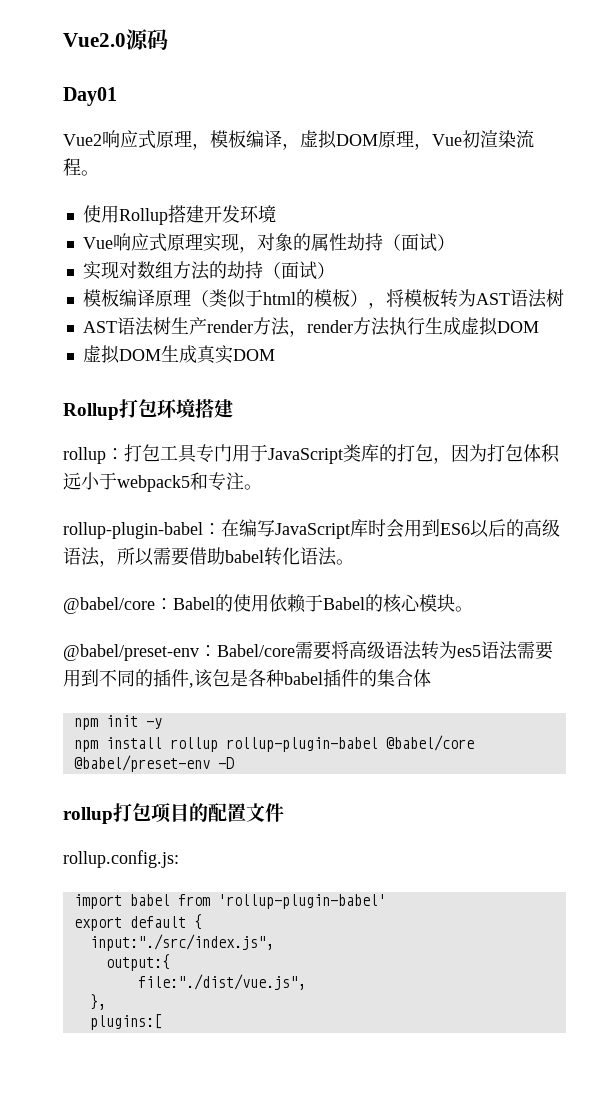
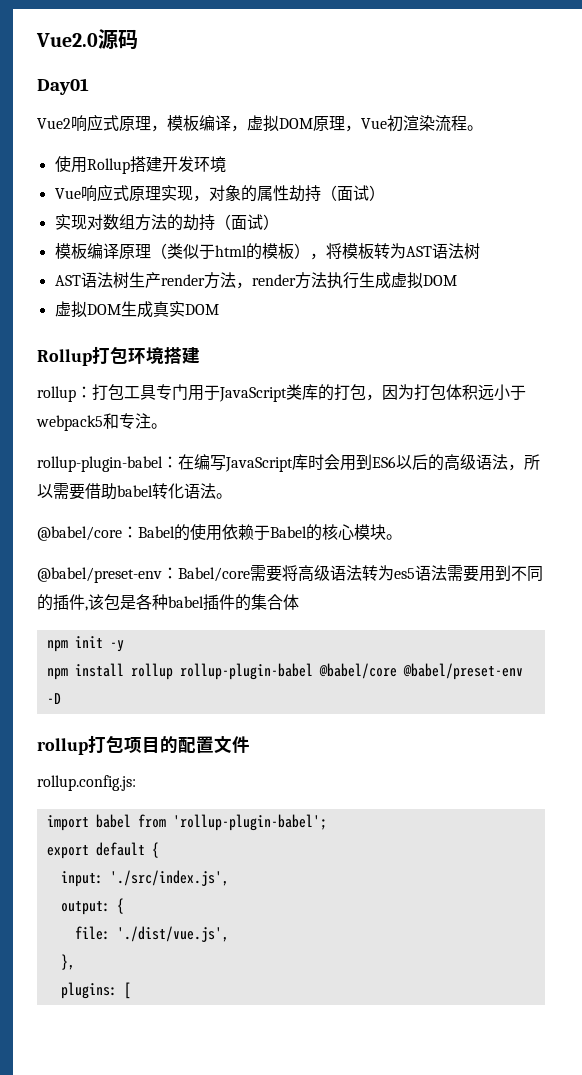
[217,894,386,909] 'rollup-plugin-babel' -> [172,814,327,831] 'rollup-plugin-babel';
[89,934,274,951] [105,954,170,971] [137,974,306,990] input:"./src/index.js", // output:{ // file:"./dist/vue.js", -> [60,870,229,887] [60,898,124,915] [74,926,229,942] input: './src/index.js', // output: { // file: './dist/vue.js',
[89,1014,162,1030] plugins:[ -> [60,982,131,999] plugins: [

